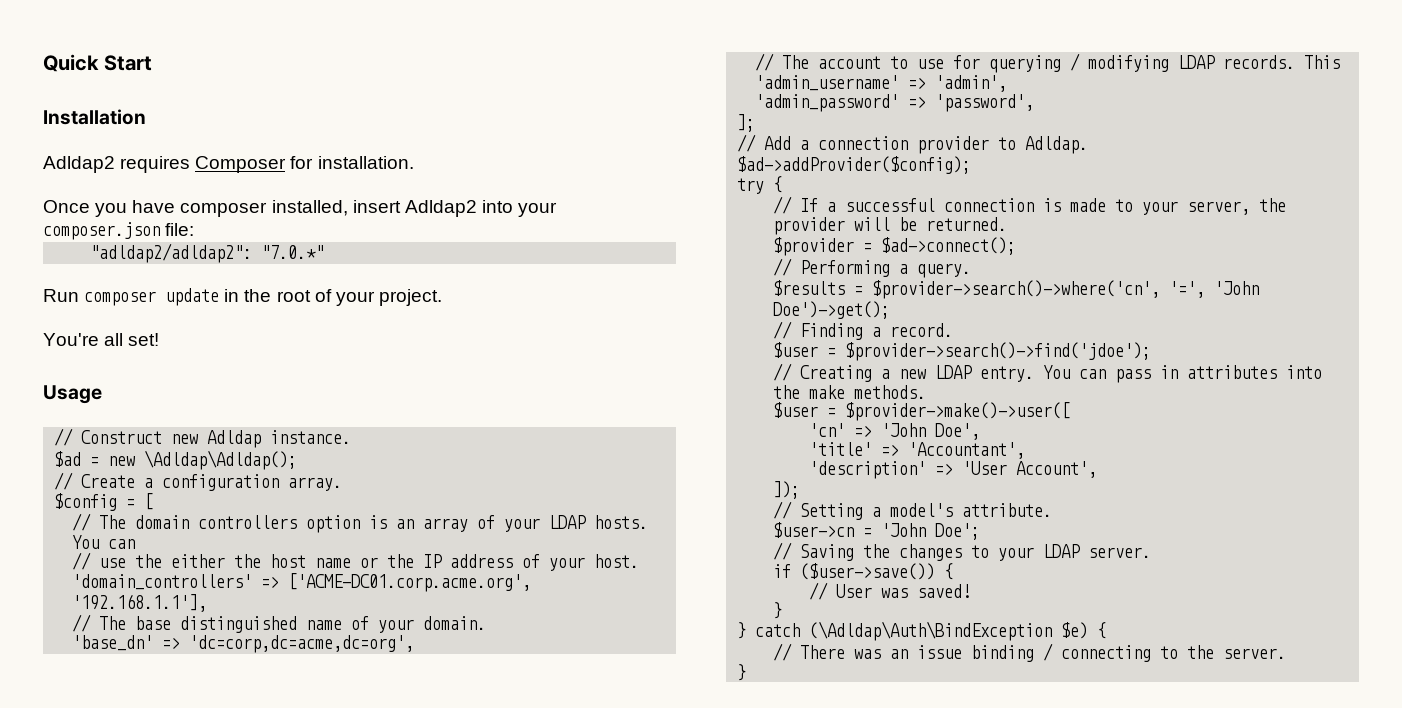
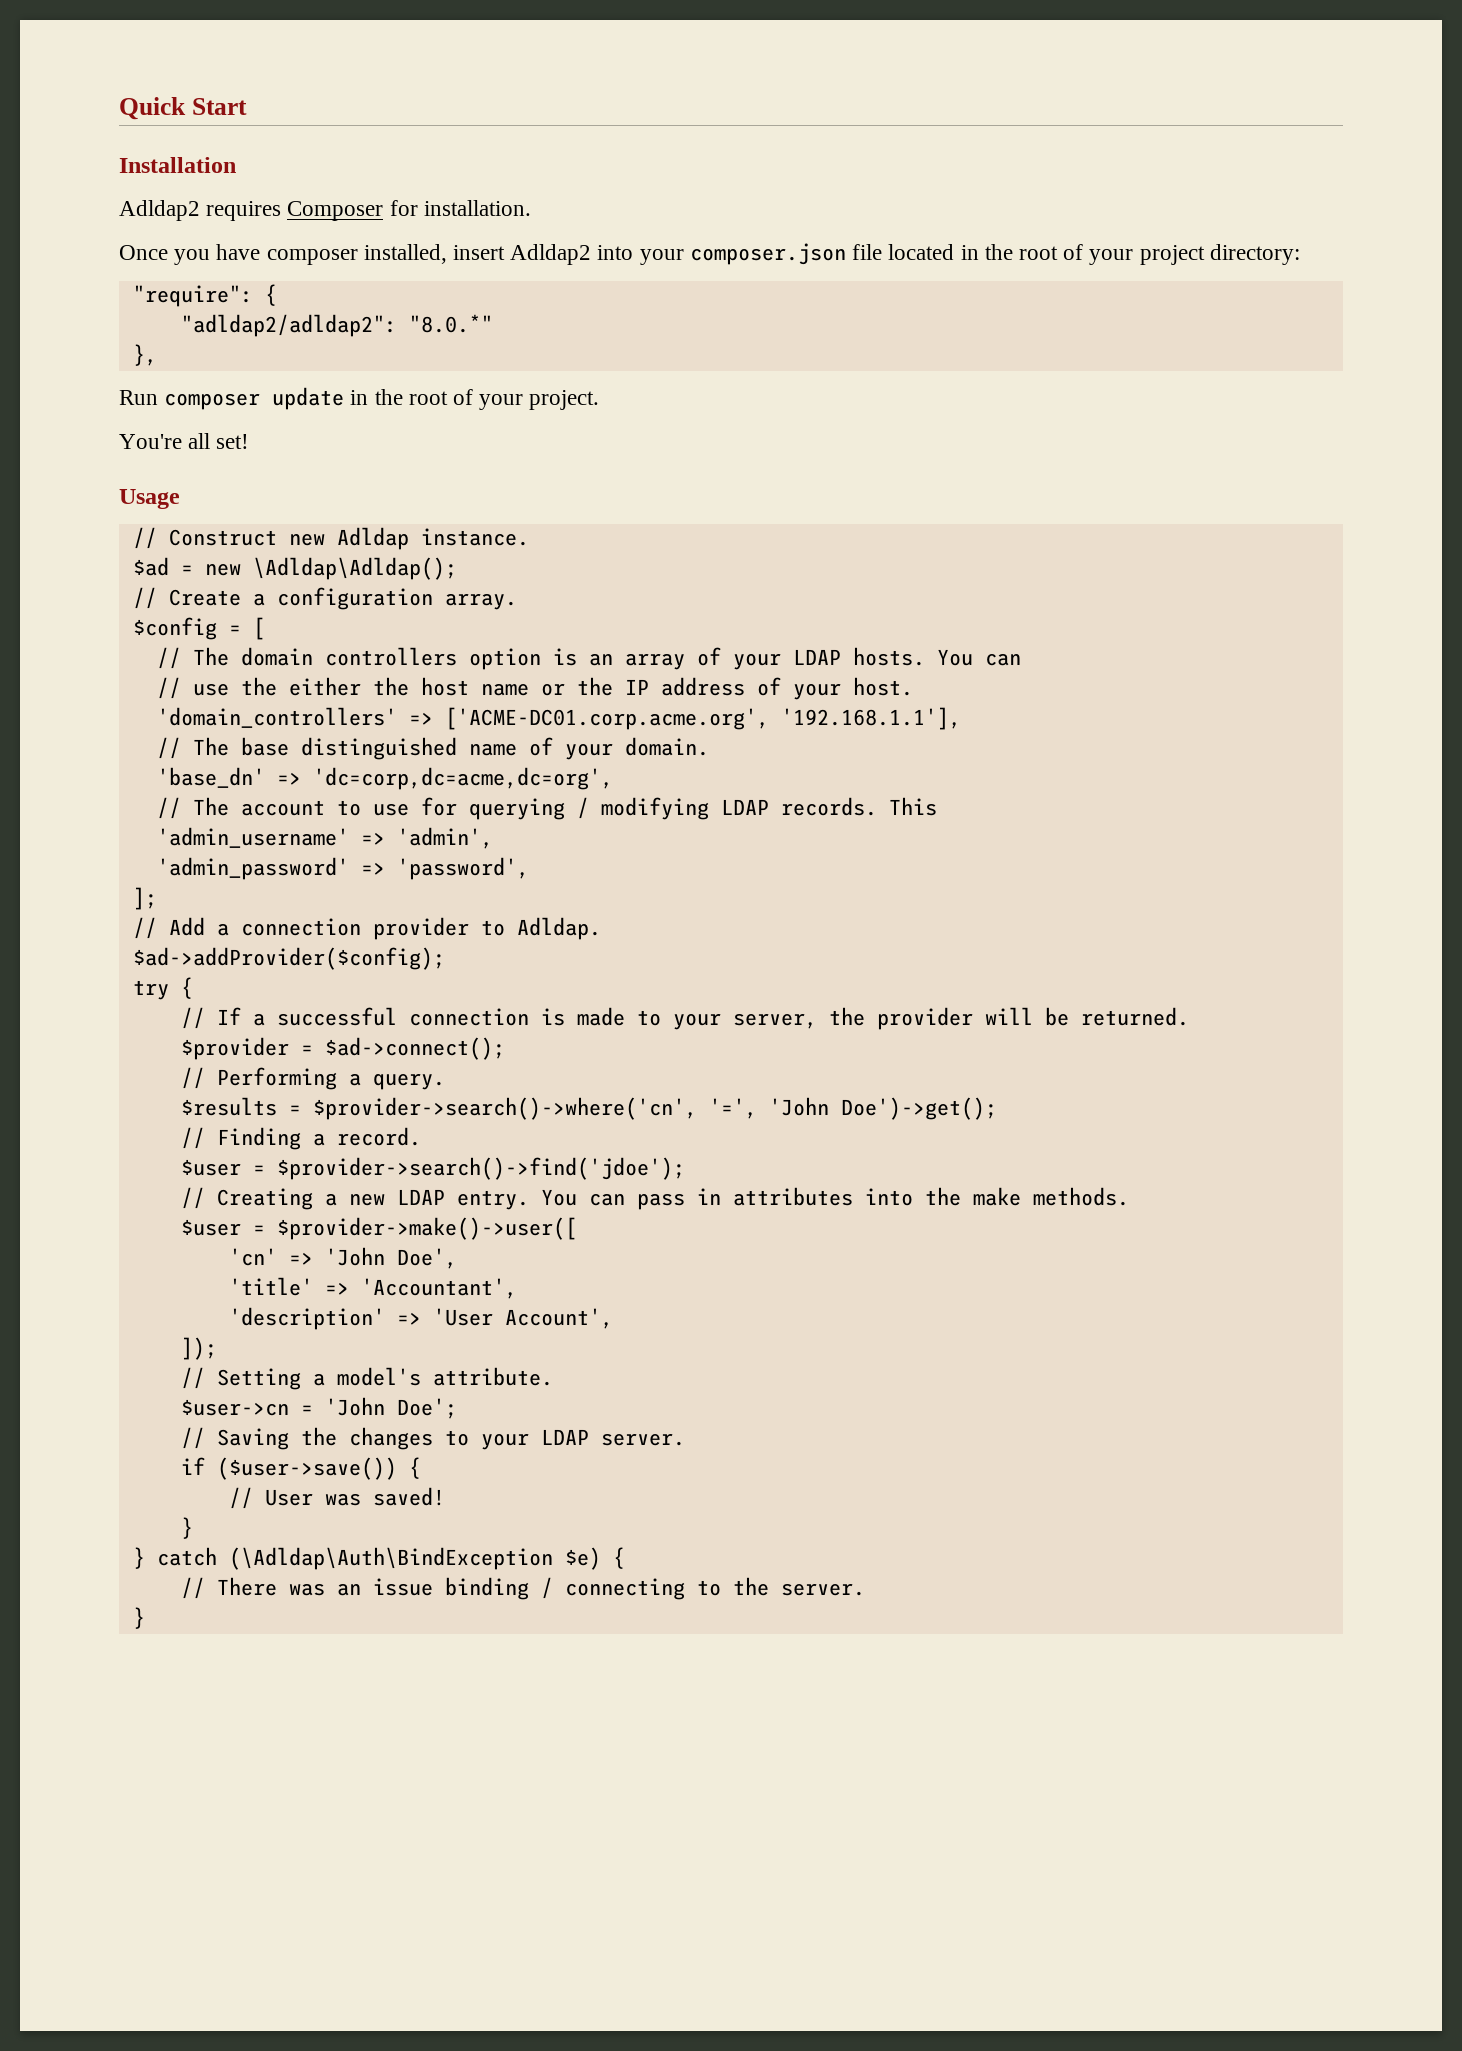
[165,223,195,236] file: -> [852,244,1300,265] [132,284,277,307] file located in the root of your project directory: // "require": {
[261,245,325,259] "7.0.*" -> [408,314,493,333] [132,344,157,366] "8.0.*" // },

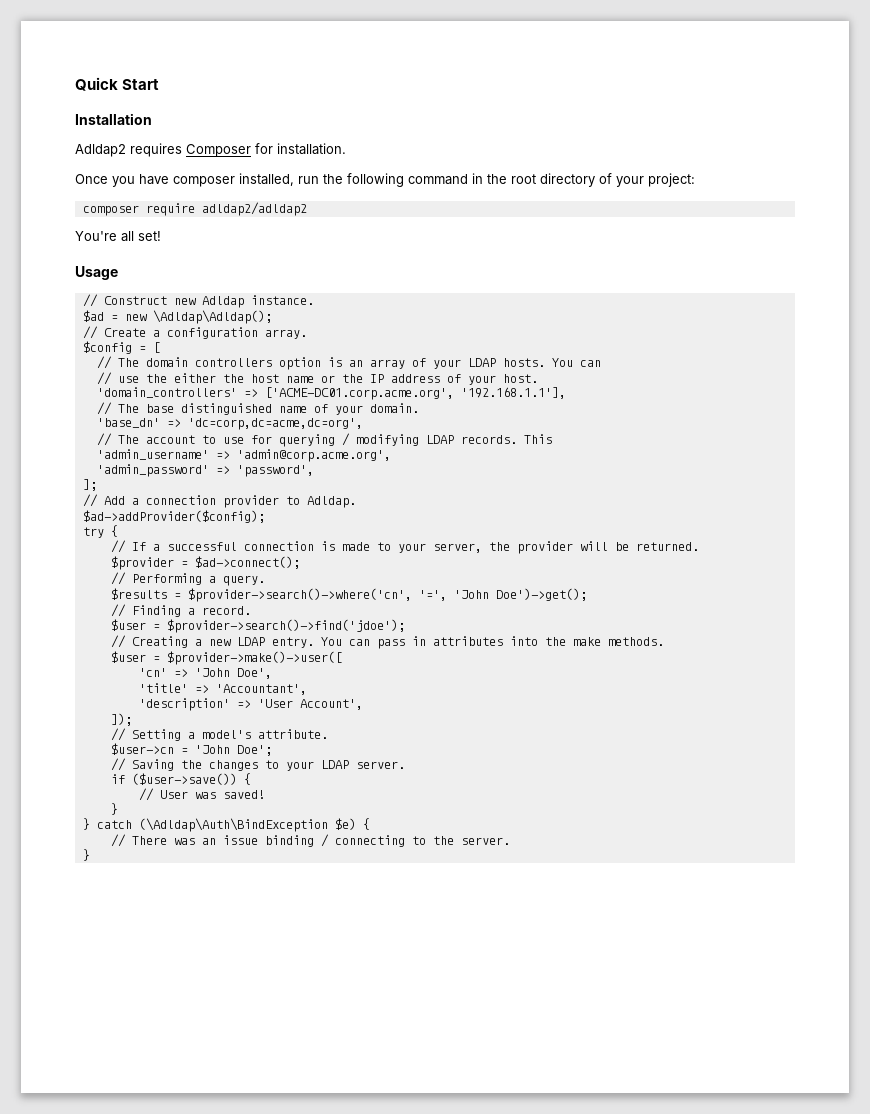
[453,243,1300,265] [132,284,277,307] [180,314,493,337] [132,344,157,366] [119,387,600,410] insert Adldap2 into your composer.json file located in the root of your project directory: // "require": { // "adldap2/adldap2": "8.0.*" // }, // Run composer update in the root of your project. -> [298,173,695,187] [82,202,307,216] run the following command in the root directory of your project: // composer require adldap2/adldap2
[396,827,493,849] 'admin', -> [236,449,391,462] 'admin@corp.acme.org',

